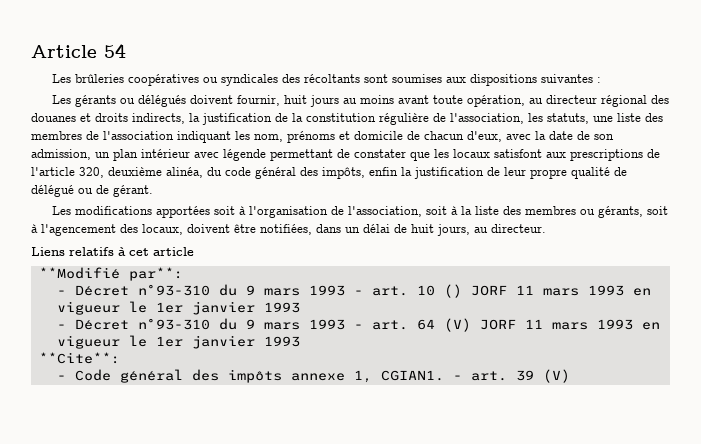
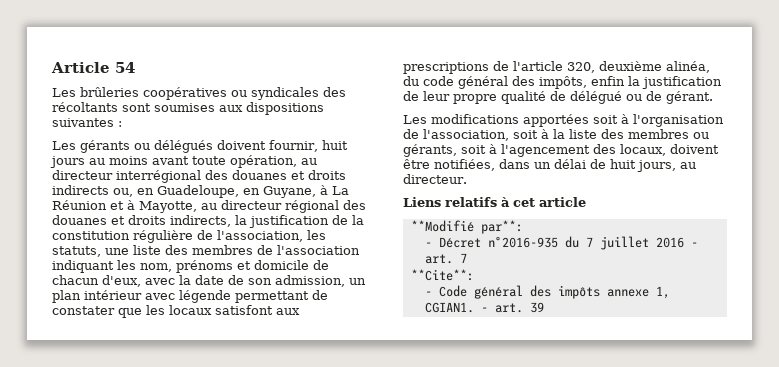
(597, 99) none -> [116,170,346,183] [52,185,349,198] [52,200,282,213] interrégional des douanes et droits indirects ou, en Guadeloupe, en Guyane, à La Réunion et à Mayotte, au directeur
[137,284,651,298] [56,301,300,315] [56,318,660,332] [56,335,300,349] n°93-310 du 9 mars 1993 - art. 10 () JORF 11 mars 1993 en vigueur le 1er janvier 1993 // - Décret n°93-310 du 9 mars 1993 - art. 64 (V) JORF 11 mars 1993 en vigueur le 1er janvier 1993 -> [487,236,698,250] [424,253,467,264] n°2016-935 du 7 juillet 2016 - art. 7
[542,369,570,383] (V) -> (544, 307) none

